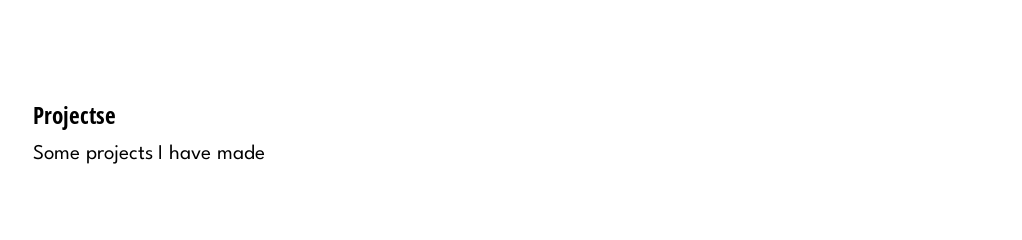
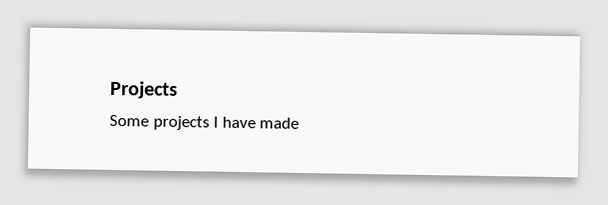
[33,106,116,130] Projectse -> [110,80,178,99] Projects

